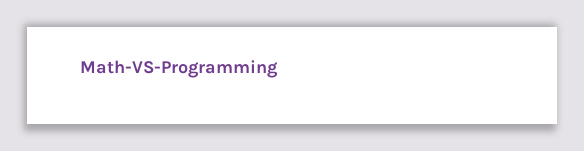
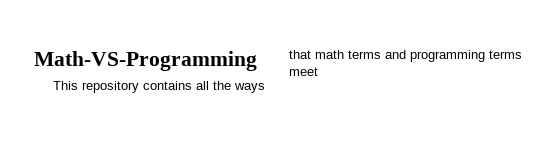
(278, 69) none -> [52,81,265,93] [289,50,522,62] [289,67,318,76] // This repository contains all the ways that math terms and programming terms meet

